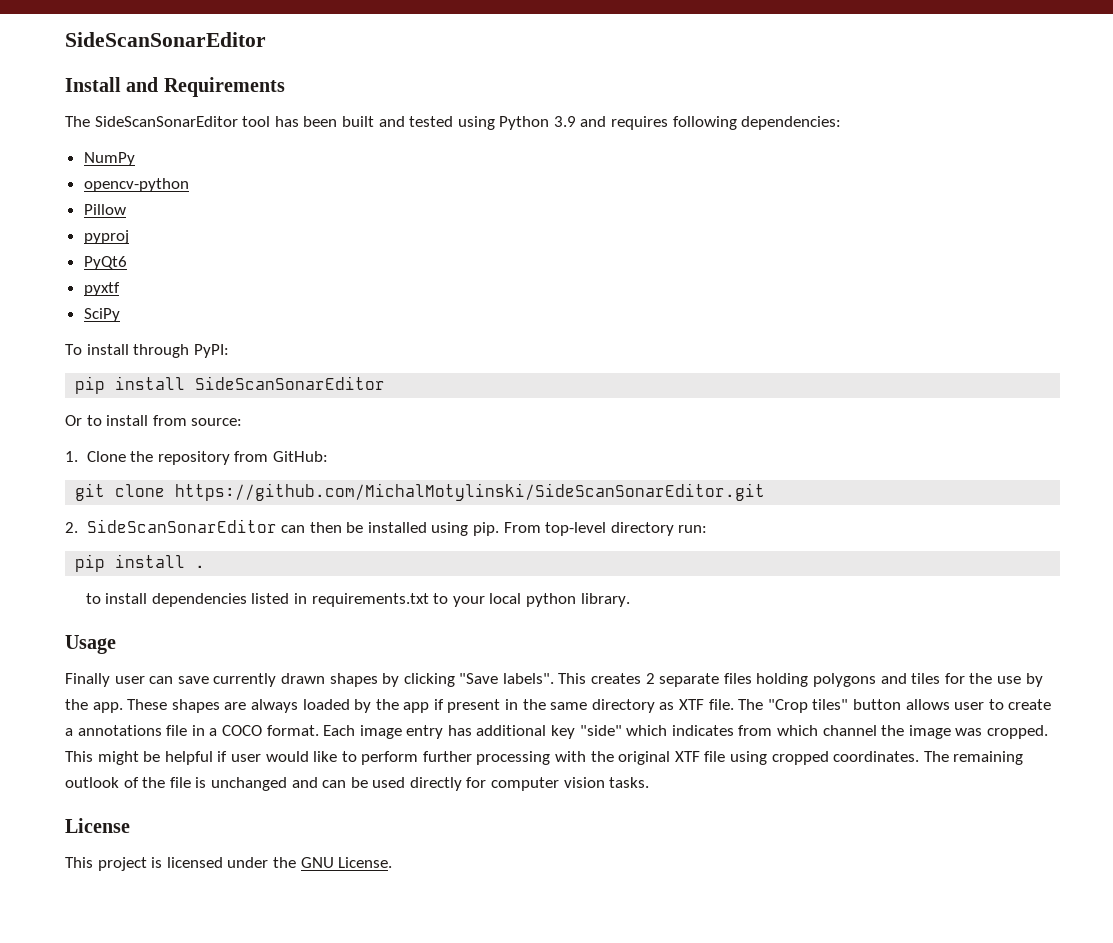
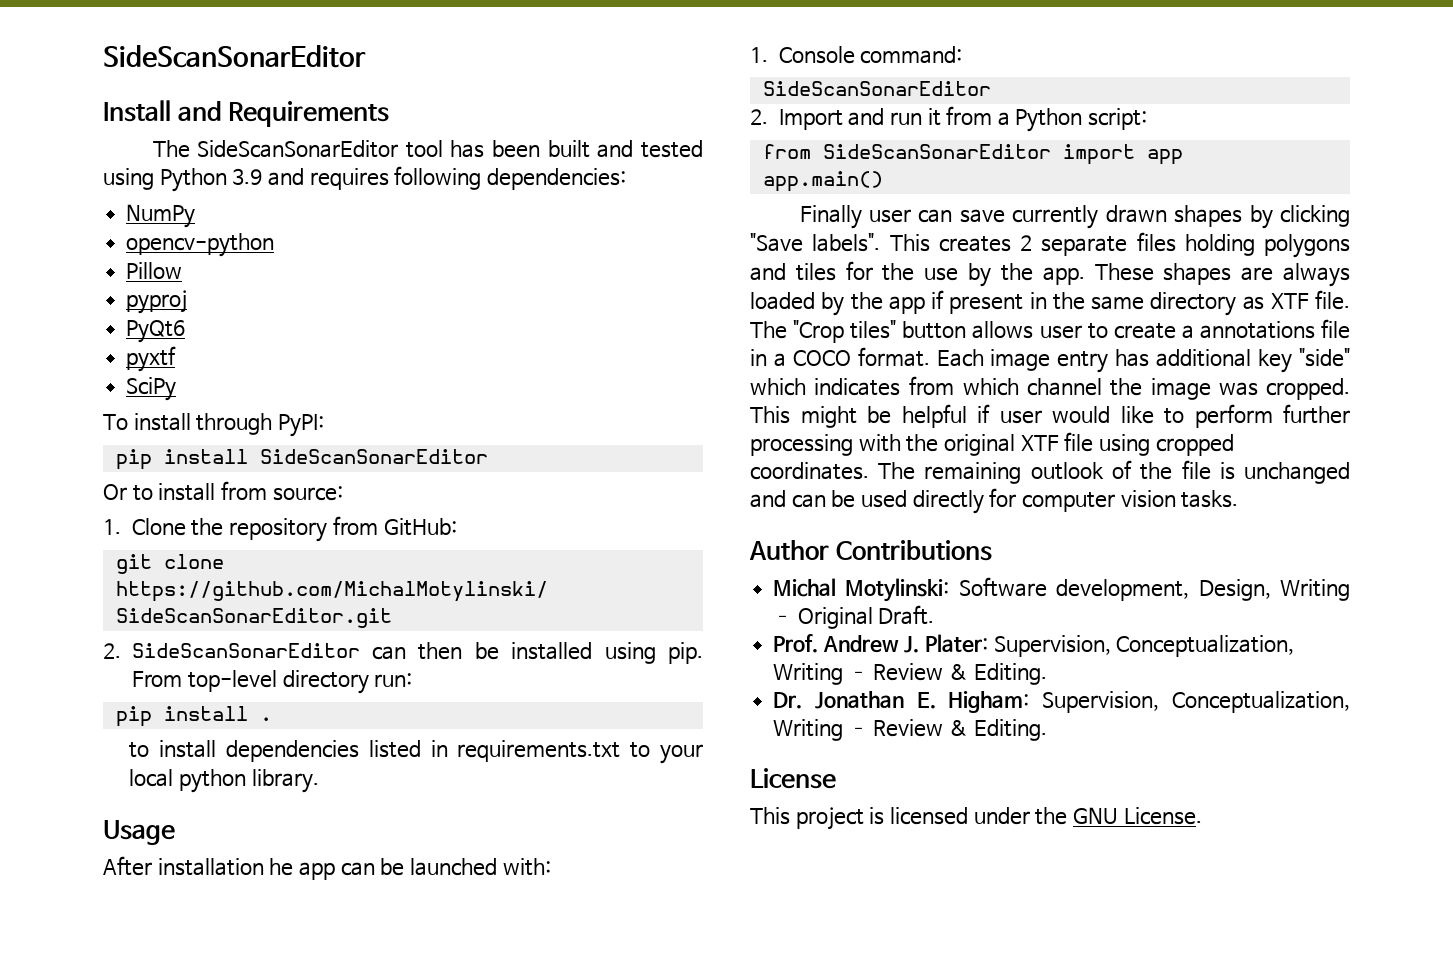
(116, 644) none -> [103,856,551,880] [750,46,963,64] [762,81,991,96] [750,106,1148,132] [762,144,1183,165] [762,171,883,192] // After installation he app can be launched with: // 1. Console command: // SideScanSonarEditor // 2. Import and run it from a Python script: // from SideScanSonarEditor import app // app.main()
(650, 782) none -> [749,540,992,561] [773,577,1350,602] [773,605,935,629] [773,634,1295,657] [773,663,1047,685] [773,691,1351,713] [773,719,1047,741] // Author Contributions // Michal Motylinski: Software development, Design, Writing – Original Draft. // Prof. Andrew J. Plater: Supervision, Conceptualization, Writing – Review & Editing. // Dr. Jonathan E. Higham: Supervision, Conceptualization, Writing – Review & Editing.

